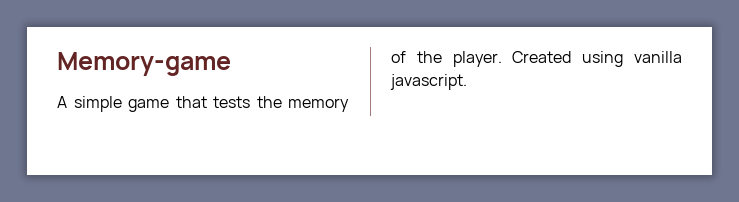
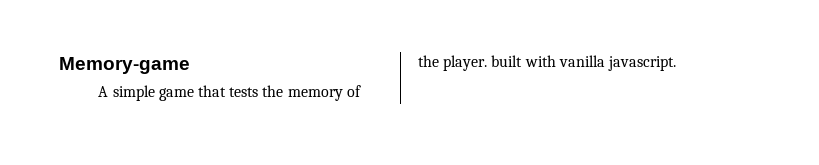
[512,51,624,67] Created using -> [491,55,556,67] built with

